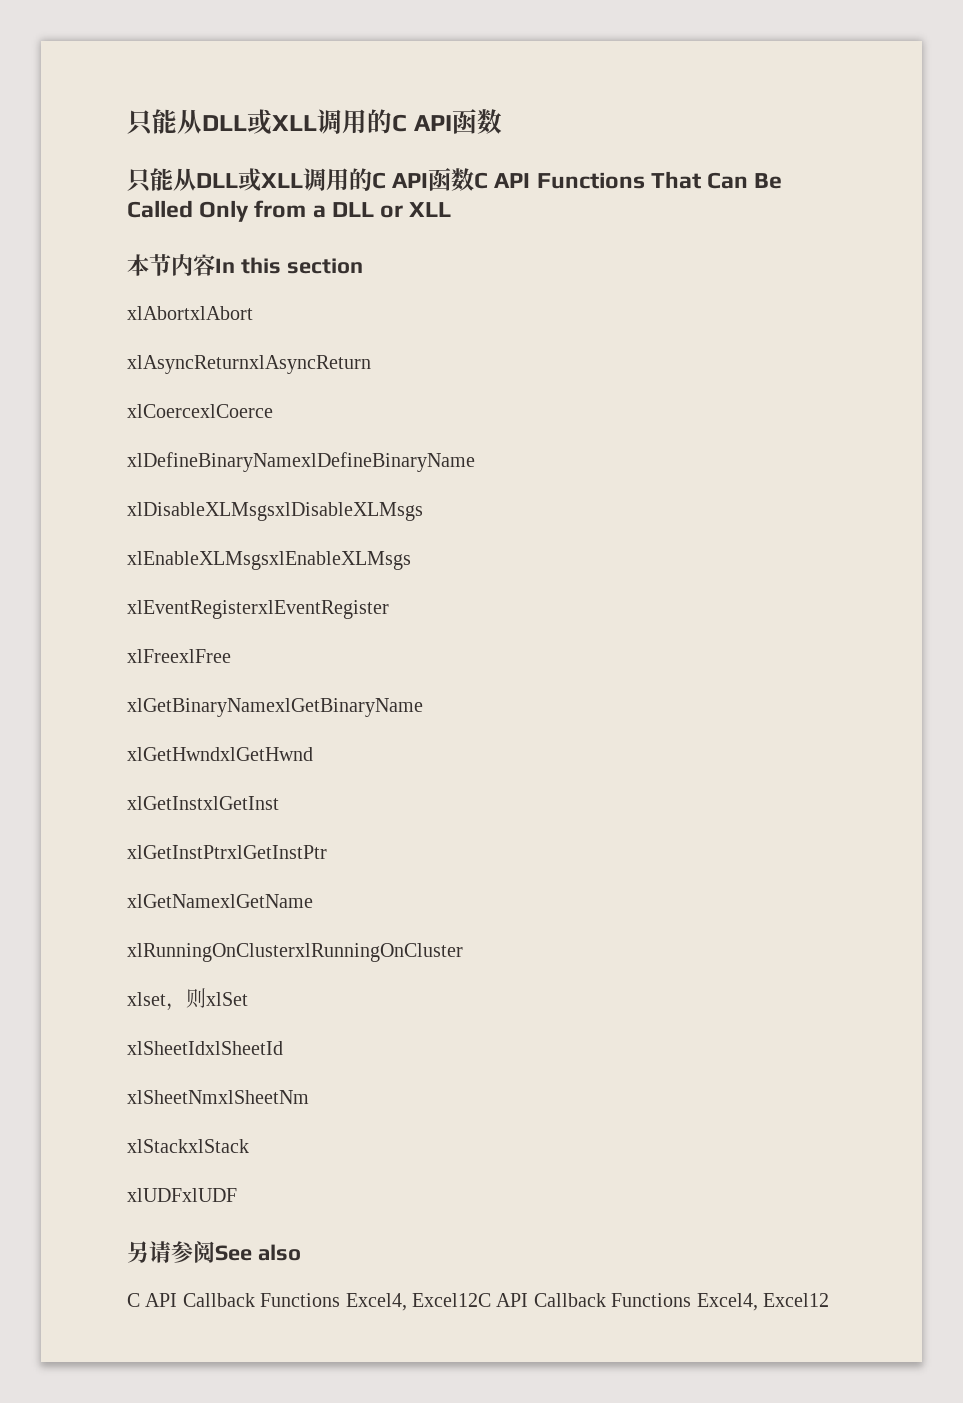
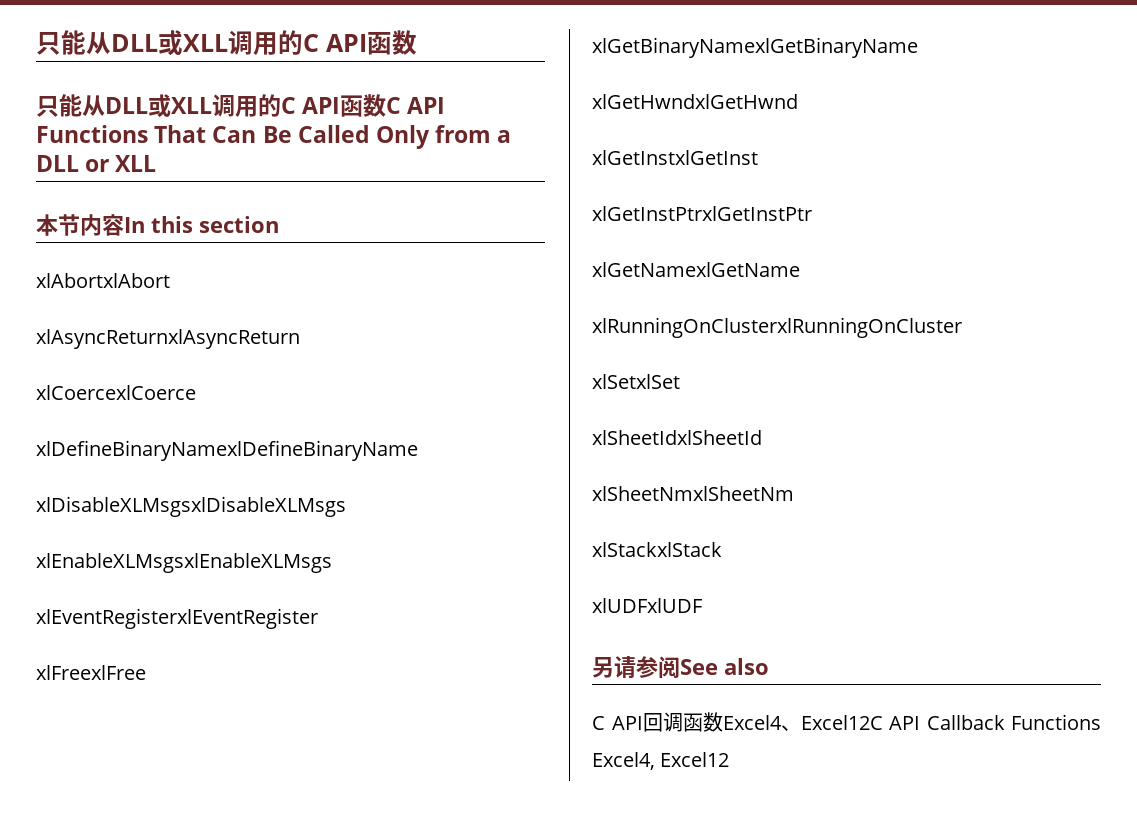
[127,988,248,1011] xlset，则xlSet -> [592,374,680,389] xlSetxlSet
[182,1293,407,1311] Callback Functions Excel4, -> [642,712,801,732] 回调函数Excel4、

